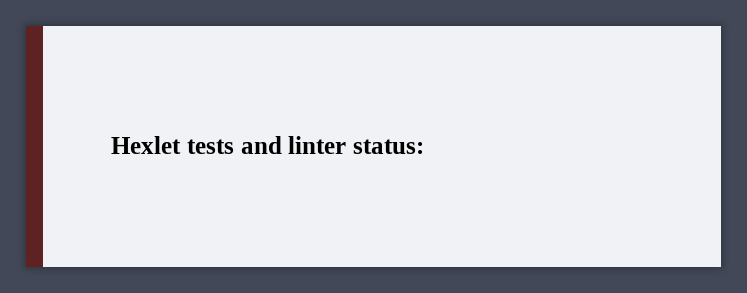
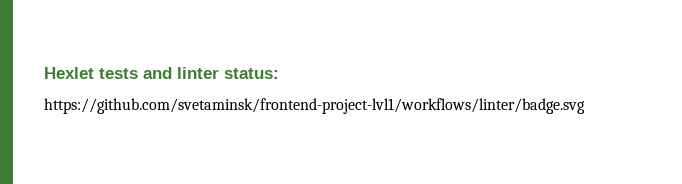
(424, 146) none -> [44,98,585,114] // https://github.com/svetaminsk/frontend-project-lvl1/workflows/linter/badge.svg

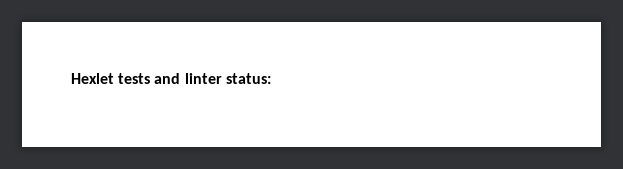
[44,98,585,114] // https://github.com/svetaminsk/frontend-project-lvl1/workflows/linter/badge.svg -> (271, 78) none

